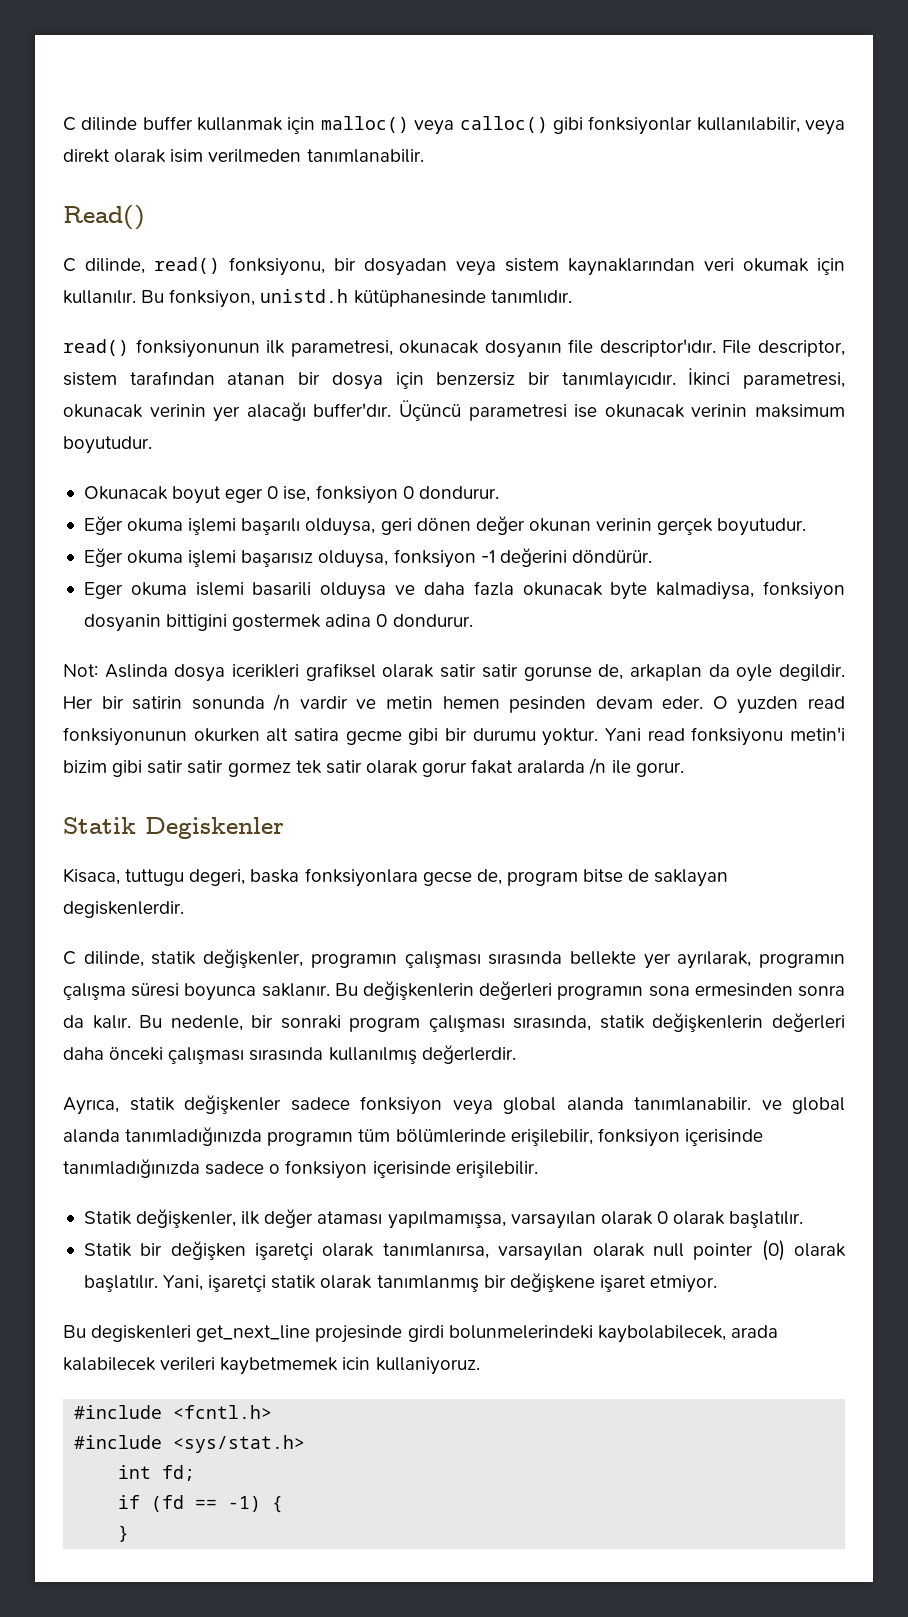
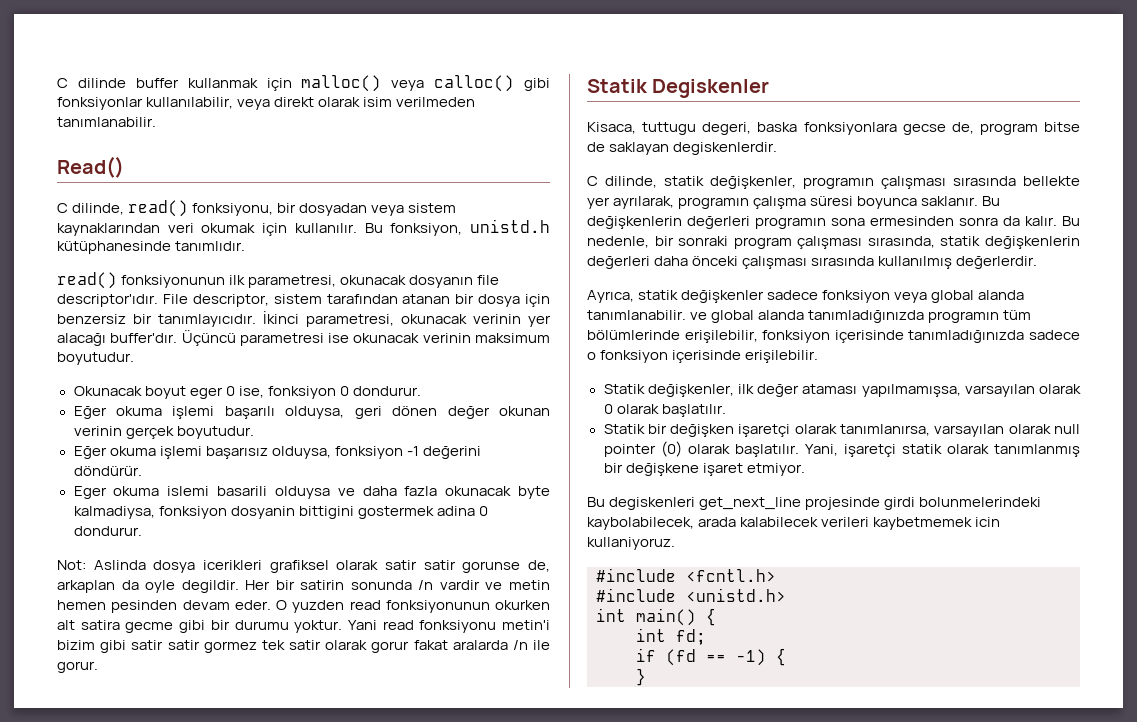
[173,1435,306,1453] <sys/stat.h> -> [686,588,786,602] [596,608,716,626] <unistd.h> // int main() {

